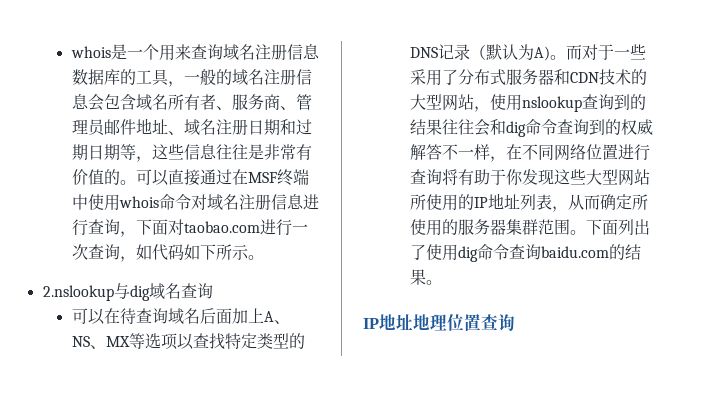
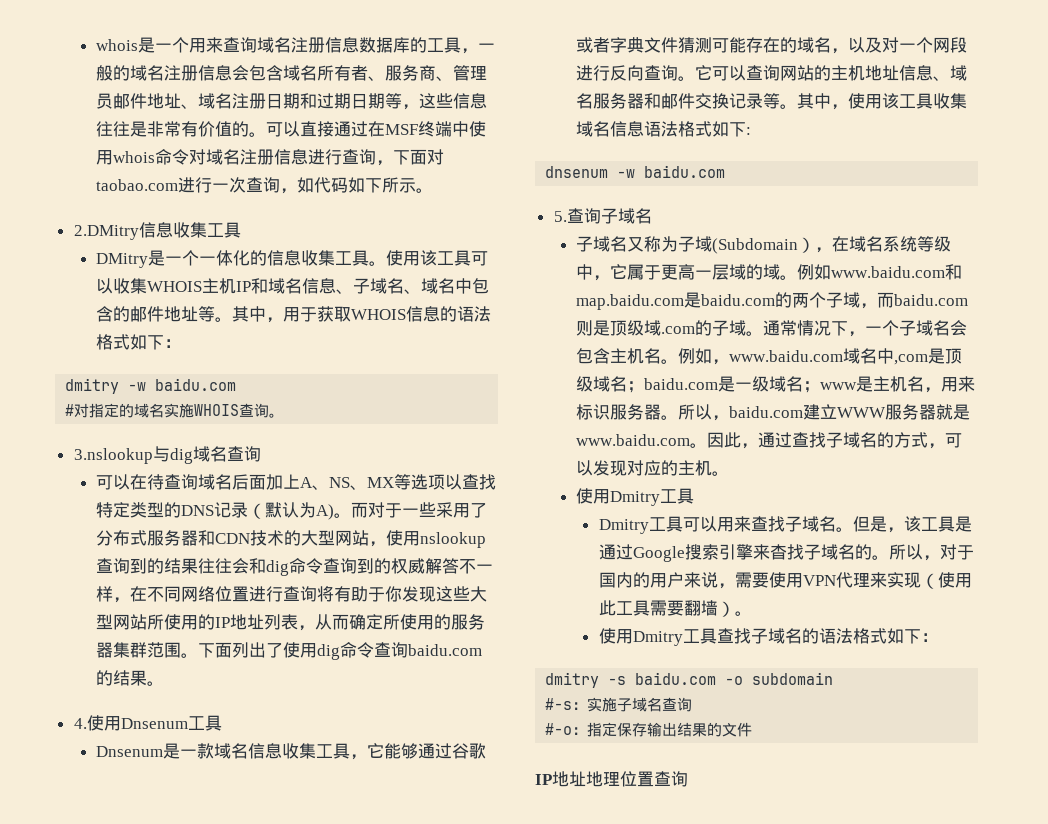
[42,285,114,301] 2.nslookup -> [73,222,241,240] [96,250,489,268] [96,278,490,294] [96,306,492,323] [96,334,182,350] [65,378,237,394] [65,403,285,418] [73,448,153,464] 2.DMitry信息收集工具 // DMitry是一个一体化的信息收集工具。使用该工具可以收集WHOIS主机IP和域名信息、子域名、域名中包含的邮件地址等。其中，用于获取WHOIS信息的语法格式如下： // dmitry -w baidu.com // #对指定的域名实施WHOIS查询。 // 3.nslookup
(442, 282) none -> [73,715,222,731] [96,743,487,760] [576,37,968,54] [576,65,968,81] [576,93,968,110] [576,121,752,137] [545,165,726,178] [553,208,652,224] [576,236,952,254] [576,264,963,281] [576,292,969,310] [576,320,968,337] [576,348,963,365] [576,376,976,393] [576,404,971,421] [576,432,963,449] [576,460,730,476] [576,488,695,506] [598,516,972,534] [598,544,974,562] [598,572,972,589] [598,600,752,617] [598,628,938,646] [545,672,834,688] [545,697,693,712] [545,722,753,737] // 4.使用Dnsenum工具 // Dnsenum是一款域名信息收集工具，它能够通过谷歌或者字典文件猜测可能存在的域名，以及对一个网段进行反向查询。它可以查询网站的主机地址信息、域名服务器和邮件交换记录等。其中，使用该工具收集域名信息语法格式如下: // dnsenum -w baidu.com // 5.查询子域名 // 子域名又称为子域(Subdomain），在域名系统等级中，它属于更高一层域的域。例如www.baidu.com和map.baidu.com是baidu.com的两个子域，而baidu.com则是顶级域.com的子域。通常情况下，一个子域名会包含主机名。例如，www.baidu.com域名中,com是顶级域名；baidu.com是一级域名；www是主机名，用来标识服务器。所以，baidu.com建立WWW服务器就是www.baidu.com。因此，通过查找子域名的方式，可以发现对应的主机。 // 使用Dmitry工具 // Dmitry工具可以用来查找子域名。但是，该工具是通过Google搜索引擎来杳找子域名的。所以，对于国内的用户来说，需要使用VPN代理来实现（使用此工具需要翻墙）。 // 使用Dmitry工具查找子域名的语法格式如下： // dmitry -s baidu.com -o subdomain // #-s：实施子域名查询 // #-o：指定保存输出结果的文件

